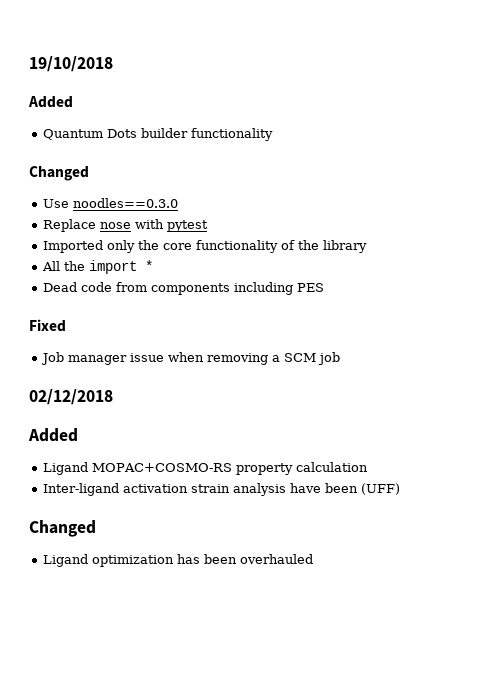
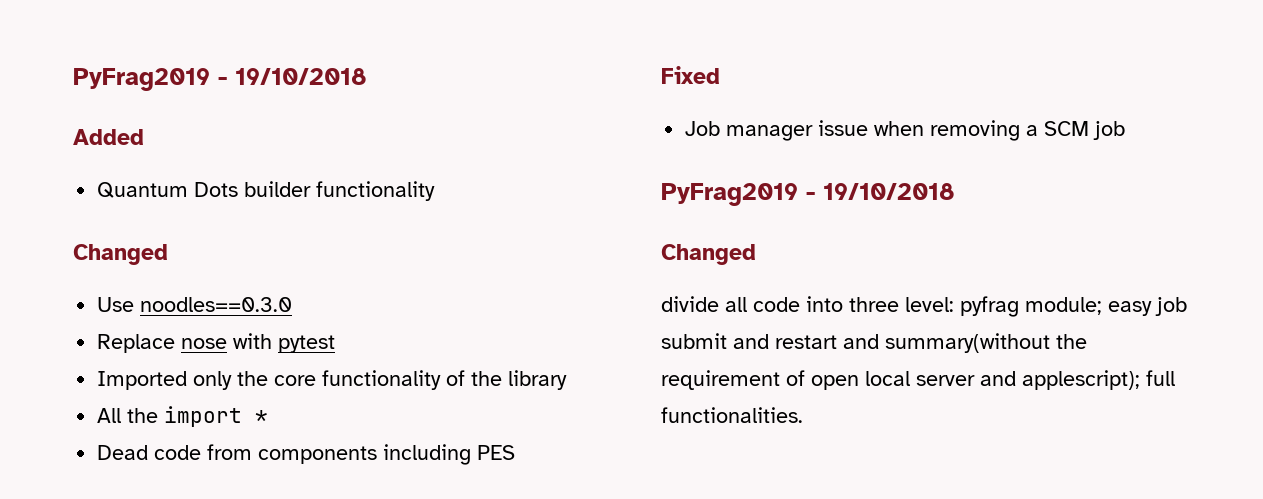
(29, 64) none -> [73,68,227,91] PyFrag2019 -
[29,389,113,405] [28,428,78,442] [42,462,368,475] [42,483,400,496] [29,520,96,537] [42,554,313,567] 02/12/2018 // Added // Ligand MOPAC+COSMO-RS property calculation // Inter-ligand activation strain analysis have been (UFF) // Changed // Ligand optimization has been overhauled -> [661,183,955,206] [661,244,756,265] [661,296,1187,317] [661,333,1087,353] [661,370,1175,390] [661,407,803,423] PyFrag2019 - 19/10/2018 // Changed // divide all code into three level: pyfrag module; easy job submit and restart and summary(without the requirement of open local server and applescript); full functionalities.

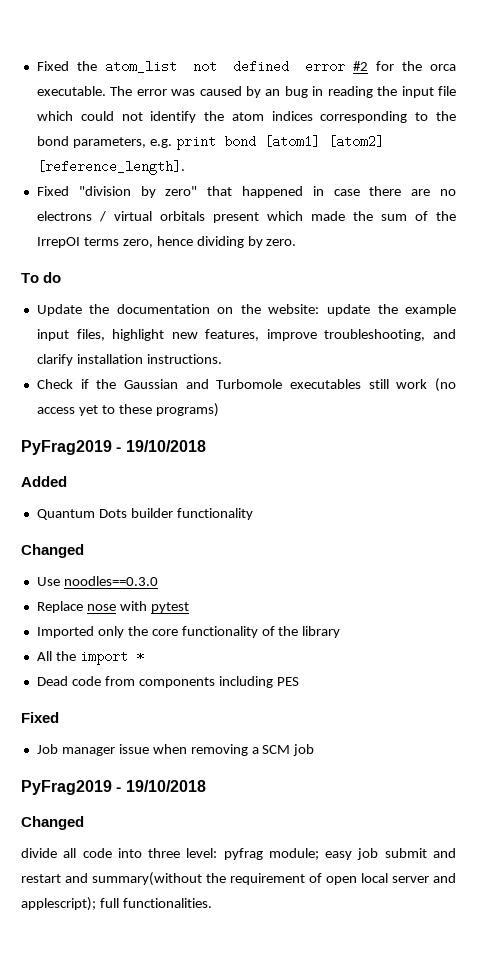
(73, 79) none -> [36,60,457,73] [36,86,457,98] [36,111,457,123] [36,135,384,150] [36,160,185,175] [36,186,457,198] [36,211,456,223] [36,236,297,248] [21,272,62,283] [36,304,457,316] [36,329,456,341] [36,354,222,366] [36,378,456,392] [36,403,219,417] Fixed the atom_list not defined error #2 for the orca executable. The error was caused by an bug in reading the input file which could not identify the atom indices corresponding to the bond parameters, e.g. print bond [atom1] [atom2] [reference_length]. // Fixed "division by zero" that happened in case there are no electrons / virtual orbitals present which made the sum of the IrrepOI terms zero, hence dividing by zero. // To do // Update the documentation on the website: update the example input files, highlight new features, improve troubleshooting, and clarify installation instructions. // Check if the Gaussian and Turbomole executables still work (no access yet to these programs) //

